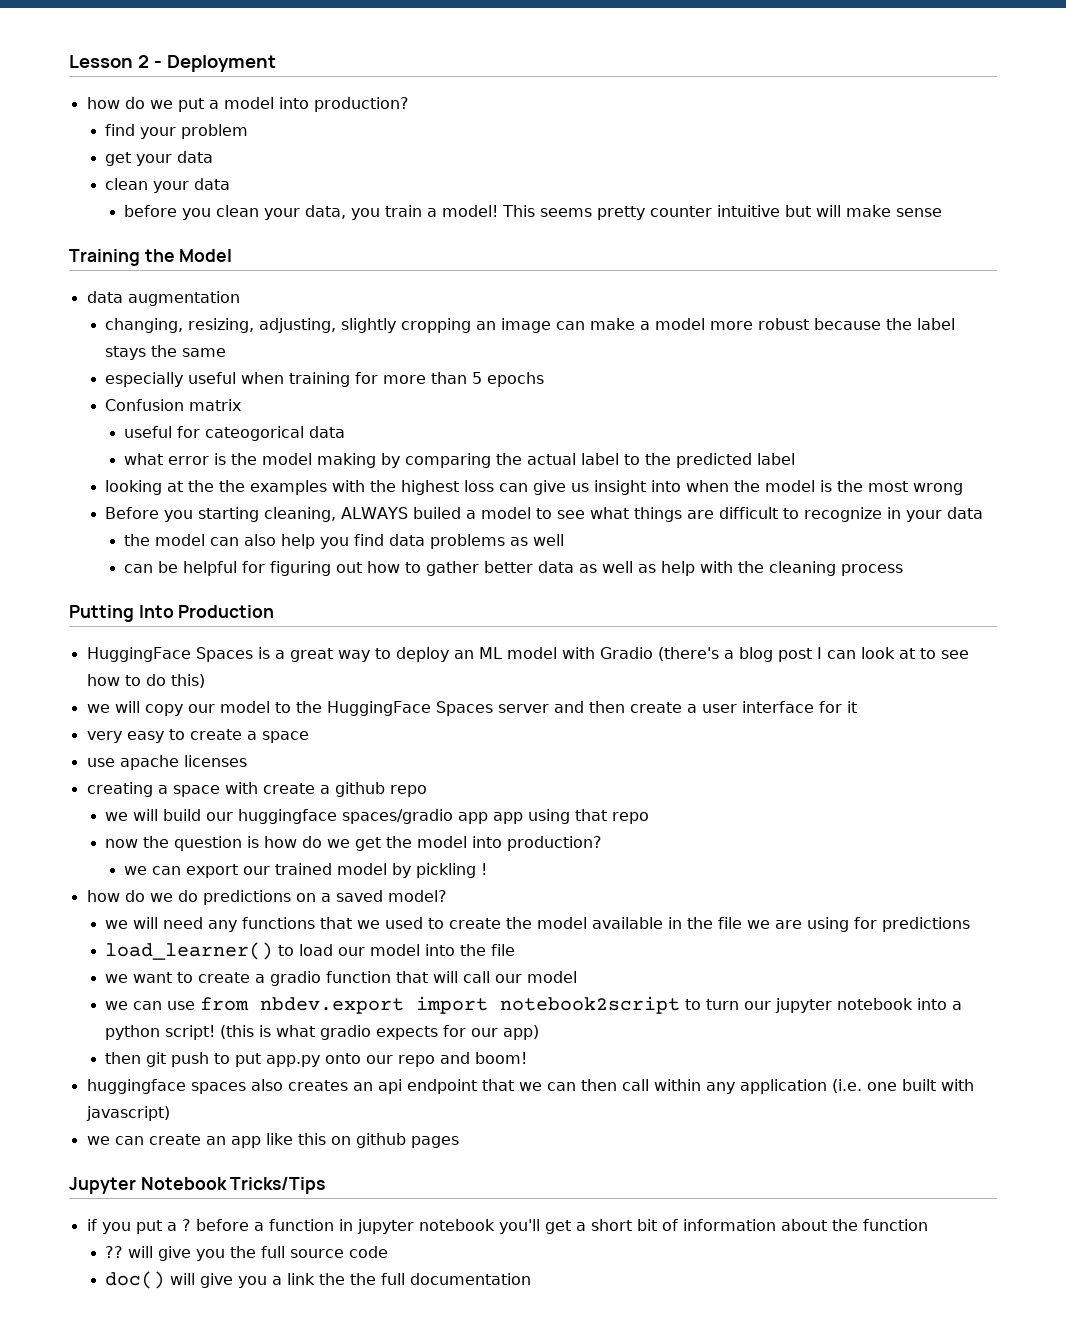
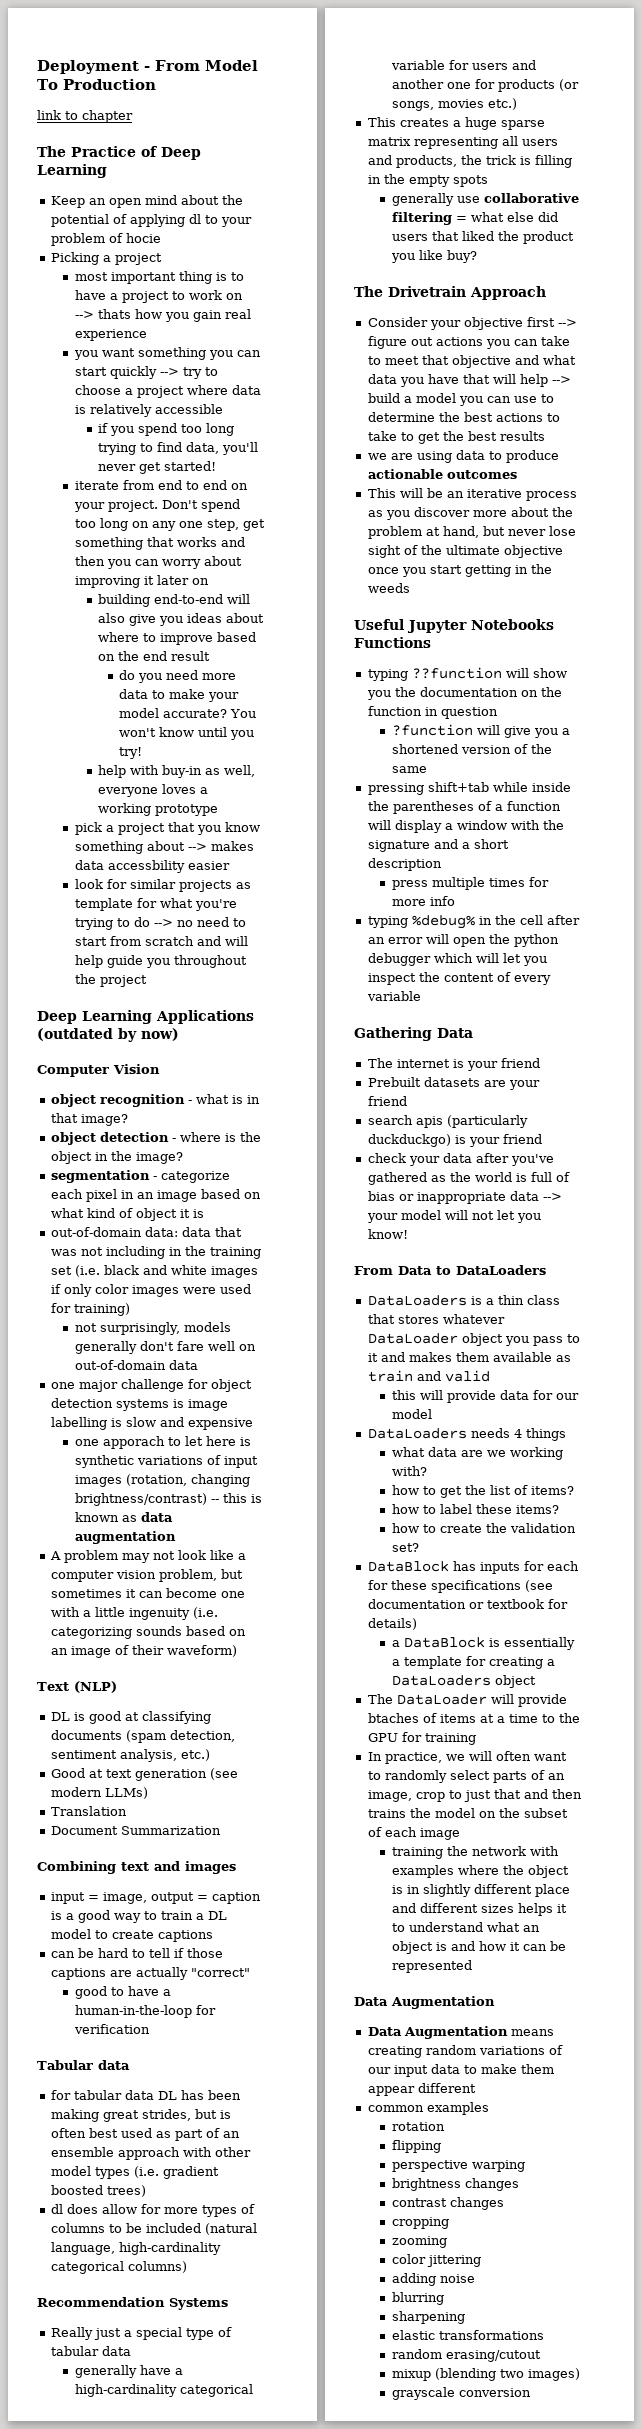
[69,55,276,72] [86,97,409,112] [105,124,249,139] [105,151,214,166] [105,178,231,193] [124,205,943,220] [69,249,233,266] [86,291,240,306] [105,318,956,333] [105,345,227,360] [105,372,545,387] [105,399,242,411] [124,426,346,441] [124,453,796,468] [105,480,964,495] [105,507,984,522] [124,534,565,549] [124,561,904,576] [69,605,275,622] [86,647,969,662] [86,674,205,688] [86,701,857,716] [86,729,309,743] [86,755,247,770] [86,782,427,797] [105,809,650,824] [105,836,603,851] [124,863,488,878] [86,890,447,905] [105,917,971,932] [105,942,516,960] [105,971,578,986] [105,996,963,1014] [105,1025,540,1040] [105,1052,528,1067] [86,1079,974,1094] [85,1106,170,1121] [86,1133,459,1148] [69,1177,326,1194] [86,1219,928,1234] [105,1246,389,1261] [105,1271,532,1289] Lesson 2 - Deployment // how do we put a model into production? // find your problem // get your data // clean your data // before you clean your data, you train a model! This seems pretty counter intuitive but will make sense // Training the Model // data augmentation // changing, resizing, adjusting, slightly cropping an image can make a model more robust because the label stays the same // especially useful when training for more than 5 epochs // Confusion matrix // useful for cateogorical data // what error is the model making by comparing the actual label to the predicted label // looking at the the examples with the highest loss can give us insight into when the model is the most wrong // Before you starting cleaning, ALWAYS builed a model to see what things are difficult to recognize in your data // the model can also help you find data problems as well // can be helpful for figuring out how to gather better data as well as help with the cleaning process // Putting Into Production // HuggingFace Spaces is a great way to deploy an ML model with Gradio (there's a blog post I can look at to see how to do this) // we will copy our model to the HuggingFace Spaces server and then create a user interface for it // very easy to create a space // use apache licenses // creating a space with create a github repo // we will build our huggingface spaces/gradio app app using that repo // now the question is how do we get the model into production? // we can export our trained model by pickling ! // how do we do predictions on a saved model? // we will need any functions that we used to create the model available in the file we are using for predictions // load_learner() to load our model into the file // we want to create a gradio function that will call our model // we can use from nbdev.export import notebook2script to turn our jupyter notebook into a python script! (this is what gradio expects for our app) // then git push to put app.py onto our repo and boom! // huggingface spaces also creates an api endpoint that we can then call within any application (i.e. one built with javascript) // we can create an app like this on github pages // Jupyter Notebook Tricks/Tips // if you put a ? before a function in jupyter notebook you'll get a short bit of information about the function // ?? will give you the full source code // doc() will give you a link the the full documentation -> [37,60,258,74] [37,79,156,90] [37,110,133,123] [37,146,201,160] [37,164,107,178] [50,195,243,208] [50,214,252,227] [50,233,161,246] [50,252,162,265] [74,271,244,284] [74,290,243,303] [74,309,251,322] [74,329,147,341] [73,347,261,360] [74,366,218,379] [74,385,261,398] [74,404,223,417] [98,423,235,436] [98,442,259,455] [98,461,217,474] [74,480,248,490] [73,499,240,512] [74,518,265,531] [74,537,245,550] [74,556,242,569] [74,575,209,588] [98,594,251,607] [98,613,265,626] [98,632,257,645] [98,651,211,661] [118,670,236,683] [118,689,239,702] [118,708,256,718] [118,727,254,740] [118,747,142,759] [98,765,256,778] [98,784,209,797] [98,803,219,816] [74,822,260,835] [74,841,254,854] [74,860,230,873] [74,879,251,892] [74,898,237,911] [74,917,246,930] [74,936,248,946] [74,955,247,968] [74,974,147,987] [37,1010,254,1024] [37,1028,179,1042] [37,1064,160,1077] [50,1094,260,1107] [50,1113,128,1126] [50,1132,261,1145] [50,1151,183,1164] [50,1170,230,1183] [50,1189,261,1202] [50,1208,204,1221] [50,1227,242,1237] [50,1246,261,1259] [50,1265,258,1278] [50,1284,251,1297] [50,1303,130,1316] [74,1322,232,1335] [74,1341,256,1354] [74,1360,198,1370] [50,1379,252,1392] [50,1398,228,1411] [50,1417,253,1430] [74,1436,251,1449] [74,1455,258,1468] [74,1474,250,1487] [74,1493,262,1506] [74,1512,173,1522] [74,1531,176,1544] [49,1550,246,1563] [50,1569,243,1582] [50,1588,245,1598] [50,1607,218,1620] [50,1626,246,1639] [50,1645,237,1658] [37,1681,117,1693] [50,1711,211,1724] [50,1730,235,1743] [50,1749,210,1762] [50,1768,238,1781] [50,1787,148,1799] [50,1806,127,1816] [50,1826,221,1835] [37,1861,236,1874] [50,1892,261,1904] [50,1910,227,1923] [50,1929,213,1942] [50,1948,223,1958] [50,1967,250,1980] [74,1986,171,1999] [74,2005,216,2018] [73,2024,150,2034] [37,2060,130,2070] [50,2090,241,2100] [50,2109,231,2122] [50,2128,240,2141] [50,2147,251,2160] [50,2166,219,2179] [50,2185,146,2197] [50,2204,255,2217] [50,2223,257,2235] [50,2242,221,2255] [50,2261,187,2274] [37,2297,228,2310] [50,2327,232,2340] [50,2346,131,2356] [74,2365,183,2378] [74,2384,253,2397] [390,60,536,70] [391,79,579,92] [391,98,517,111] [367,117,545,130] [367,136,558,149] [367,155,572,168] [367,174,488,187] [391,193,579,206] [391,212,558,225] [391,231,574,244] [390,250,477,263] [354,286,546,300] [367,317,577,330] [367,336,570,349] [367,355,576,368] [367,374,571,387] [367,393,554,406] [367,412,560,422] [367,431,545,444] [367,450,559,463] [367,469,517,479] [367,488,577,501] [367,507,573,520] [367,526,576,539] [367,545,563,558] [367,564,552,577] [367,583,410,593] [354,619,554,633] [354,637,431,648] [367,667,567,681] [366,687,562,700] [367,706,498,719] [391,724,570,738] [391,744,552,754] [391,766,427,773] [367,782,571,795] [367,801,561,814] [367,820,564,833] [367,839,509,852] [367,858,442,871] [391,877,549,890] [391,896,455,906] [367,915,580,929] [367,934,559,947] [367,953,547,966] [367,972,551,985] [366,991,421,1001] [354,1027,473,1041] [367,1058,540,1071] [367,1077,540,1090] [367,1096,407,1106] [367,1115,528,1128] [367,1134,542,1147] [367,1153,554,1166] [367,1172,570,1185] [367,1191,562,1204] [366,1210,541,1223] [367,1229,408,1239] [354,1265,546,1275] [367,1295,560,1306] [367,1314,505,1324] [367,1333,580,1346] [367,1352,571,1362] [367,1370,490,1382] [391,1390,579,1403] [391,1409,432,1419] [367,1428,566,1441] [391,1447,563,1460] [391,1466,427,1476] [391,1485,574,1498] [391,1504,559,1514] [391,1523,576,1533] [391,1543,419,1552] [367,1561,579,1574] [367,1580,553,1593] [367,1599,568,1609] [367,1618,417,1630] [391,1637,575,1650] [391,1656,555,1669] [391,1675,536,1688] [367,1694,567,1707] [367,1713,580,1723] [367,1732,476,1745] [367,1751,567,1764] [367,1770,565,1783] [367,1789,582,1802] [367,1808,568,1818] [367,1827,460,1840] [391,1846,559,1859] [391,1865,569,1878] [391,1884,570,1897] [391,1903,567,1916] [391,1922,540,1932] [391,1941,566,1954] [391,1960,472,1973] [354,1996,495,2009] [367,2026,554,2039] [367,2045,563,2058] [367,2064,554,2077] [367,2083,476,2096] [367,2102,489,2115] [391,2122,445,2131] [391,2140,441,2153] [391,2160,525,2172] [391,2178,519,2191] [391,2197,504,2210] [391,2217,449,2229] [391,2236,447,2248] [391,2254,481,2267] [391,2273,475,2286] [391,2292,444,2305] [391,2311,465,2324] [391,2330,544,2340] [391,2349,541,2362] [391,2368,580,2381] [391,2387,531,2400] Deployment - From Model To Production // link to chapter // The Practice of Deep Learning // Keep an open mind about the potential of applying dl to your problem of hocie // Picking a project // most important thing is to have a project to work on --> thats how you gain real experience // you want something you can start quickly --> try to choose a project where data is relatively accessible // if you spend too long trying to find data, you'll never get started! // iterate from end to end on your project. Don't spend too long on any one step, get something that works and then you can worry about improving it later on // building end-to-end will also give you ideas about where to improve based on the end result // do you need more data to make your model accurate? You won't know until you try! // help with buy-in as well, everyone loves a working prototype // pick a project that you know something about --> makes data accessbility easier // look for similar projects as template for what you're trying to do --> no need to start from scratch and will help guide you throughout the project // Deep Learning Applications (outdated by now) // Computer Vision // object recognition - what is in that image? // object detection - where is the object in the image? // segmentation - categorize each pixel in an image based on what kind of object it is // out-of-domain data: data that was not including in the training set (i.e. black and white images if only color images were used for training) // not surprisingly, models generally don't fare well on out-of-domain data // one major challenge for object detection systems is image labelling is slow and expensive // one apporach to let here is synthetic variations of input images (rotation, changing brightness/contrast) -- this is known as data augmentation // A problem may not look like a computer vision problem, but sometimes it can become one with a little ingenuity (i.e. categorizing sounds based on an image of their waveform) // Text (NLP) // DL is good at classifying documents (spam detection, sentiment analysis, etc.) // Good at text generation (see modern LLMs) // Translation // Document Summarization // Combining text and images // input = image, output = caption is a good way to train a DL model to create captions // can be hard to tell if those captions are actually "correct" // good to have a human-in-the-loop for verification // Tabular data // for tabular data DL has been making great strides, but is often best used as part of an ensemble approach with other model types (i.e. gradient boosted trees) // dl does allow for more types of columns to be included (natural language, high-cardinality categorical columns) // Recommendation Systems // Really just a special type of tabular data // generally have a high-cardinality categorical variable for users and another one for products (or songs, movies etc.) // This creates a huge sparse matrix representing all users and products, the trick is filling in the empty spots // generally use collaborative filtering = what else did users that liked the product you like buy? // The Drivetrain Approach // Consider your objective first --> figure out actions you can take to meet that objective and what data you have that will help --> build a model you can use to determine the best actions to take to get the best results // we are using data to produce actionable outcomes // This will be an iterative process as you discover more about the problem at hand, but never lose sight of the ultimate objective once you start getting in the weeds // Useful Jupyter Notebooks Functions // typing ??function will show you the documentation on the function in question // ?function will give you a shortened version of the same // pressing shift+tab while inside the parentheses of a function will display a window with the signature and a short description // press multiple times for more info // typing %debug% in the cell after an error will open the python debugger which will let you inspect the content of every variable // Gathering Data // The internet is your friend // Prebuilt datasets are your friend // search apis (particularly duckduckgo) is your friend // check your data after you've gathered as the world is full of bias or inappropriate data --> your model will not let you know! // From Data to DataLoaders // DataLoaders is a thin class that stores whatever DataLoader object you pass to it and makes them available as train and valid // this will provide data for our model // DataLoaders needs 4 things // what data are we working with? // how to get the list of items? // how to label these items? // how to create the validation set? // DataBlock has inputs for each for these specifications (see documentation or textbook for details) // a DataBlock is essentially a template for creating a DataLoaders object // The DataLoader will provide btaches of items at a time to the GPU for training // In practice, we will often want to randomly select parts of an image, crop to just that and then trains the model on the subset of each image // training the network with examples where the object is in slightly different place and different sizes helps it to understand what an object is and how it can be represented // Data Augmentation // Data Augmentation means creating random variations of our input data to make them appear different // common examples // rotation // flipping // perspective warping // brightness changes // contrast changes // cropping // zooming // color jittering // adding noise // blurring // sharpening // elastic transformations // random erasing/cutout // mixup (blending two images) // grayscale conversion

